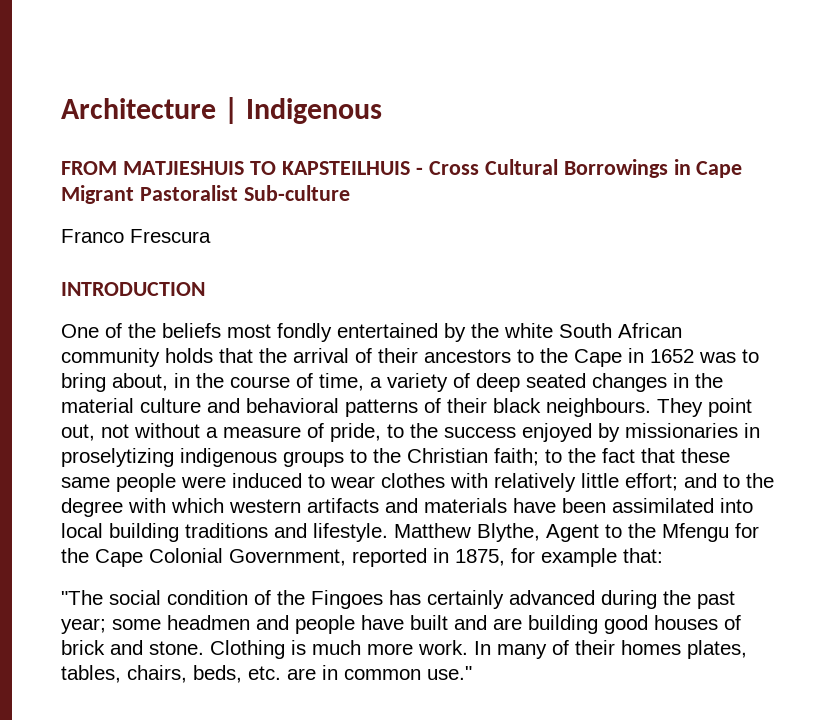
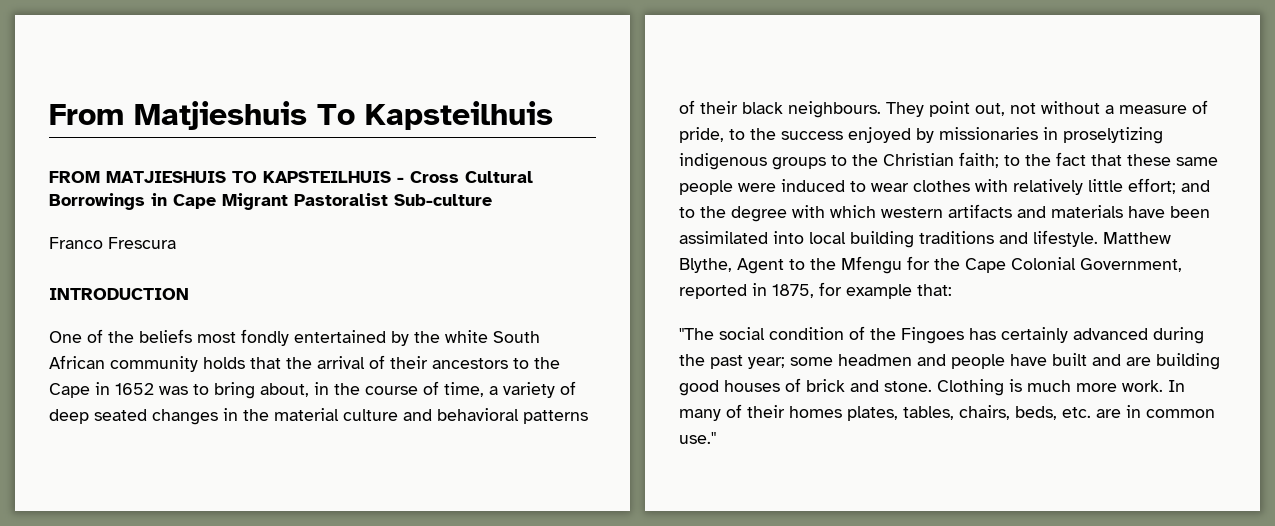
[61,97,382,124] Architecture | Indigenous -> [49,101,553,130] From Matjieshuis To Kapsteilhuis

